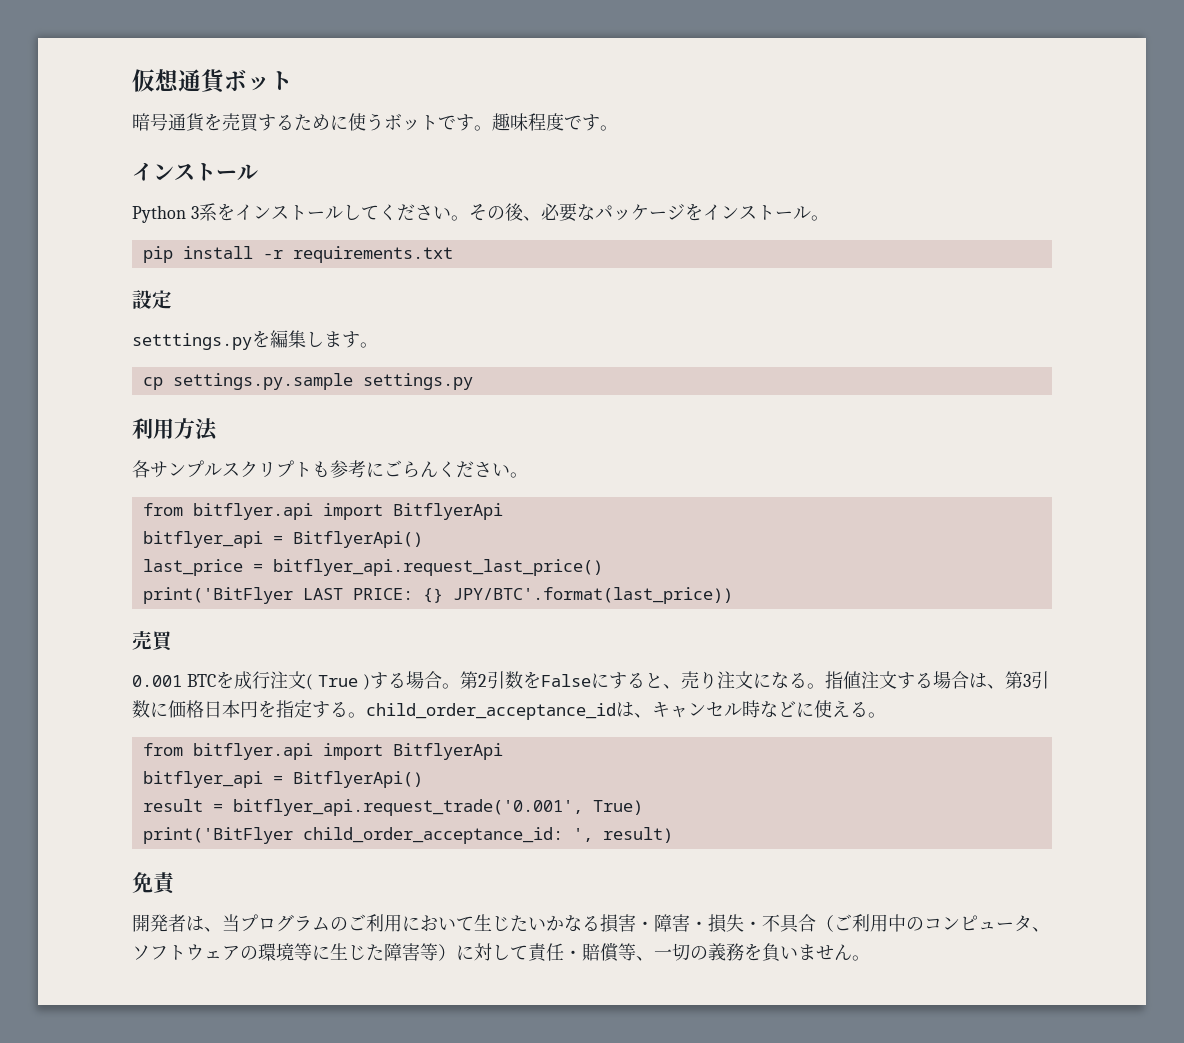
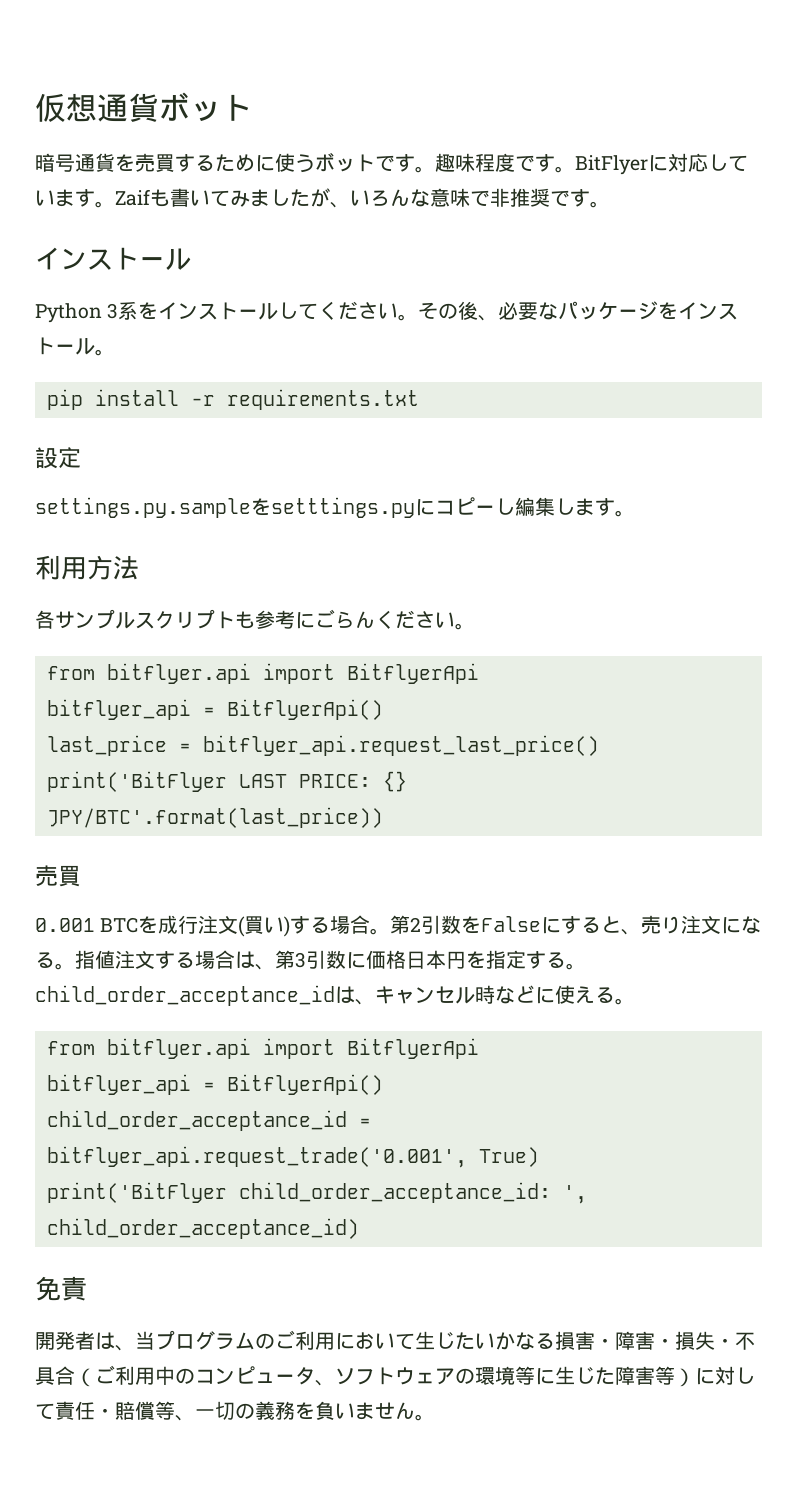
(618, 128) none -> [575,153,748,175] [35,188,610,208] BitFlyerに対応しています。Zaifも書いてみましたが、いろんな意味で非推奨です。
[132,330,270,350] setttings.pyを -> [35,497,515,518] settings.py.sampleをsetttings.pyにコピーし
[142,373,473,390] // cp settings.py.sample settings.py -> (635, 513) none
[317,675,358,687] True -> [244,916,285,934] 買い
[142,799,203,812] result -> [46,1110,347,1131] child_order_acceptance_id
[602,827,673,843] result) -> [46,1218,359,1239] child_order_acceptance_id)

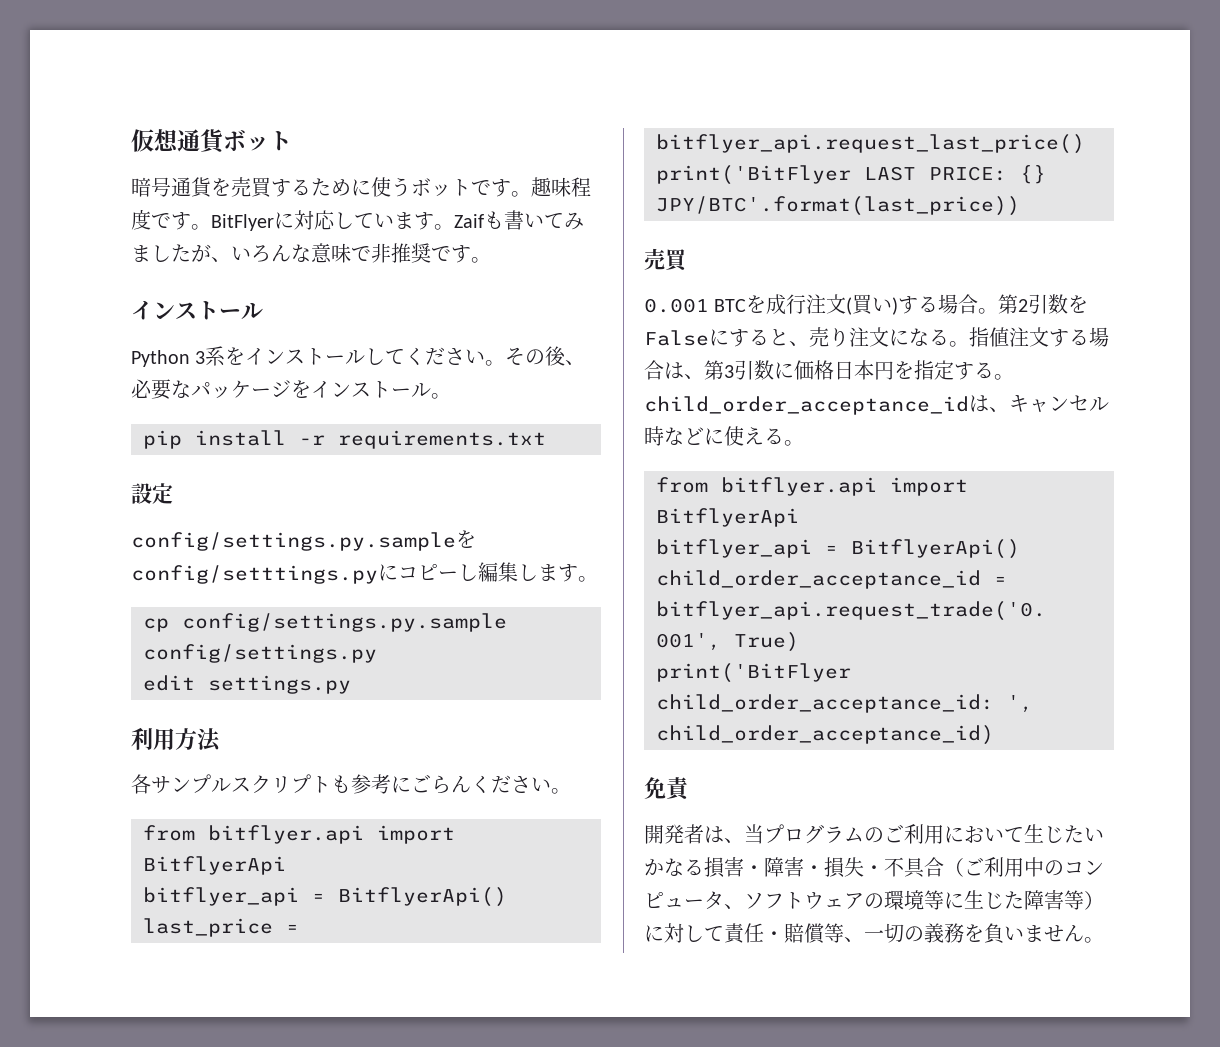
[35,497,415,518] settings.py.sampleをsetttings.py -> [131,530,476,551] [131,565,378,584] config/settings.py.sampleをconfig/setttings.py
(635, 513) none -> [143,613,507,632] [143,644,377,663] [143,675,351,694] // cp config/settings.py.sample config/settings.py // edit settings.py

